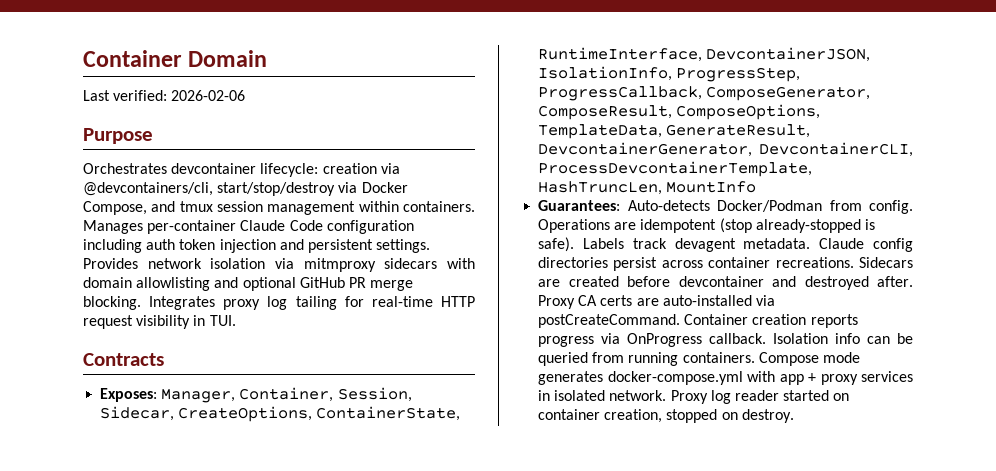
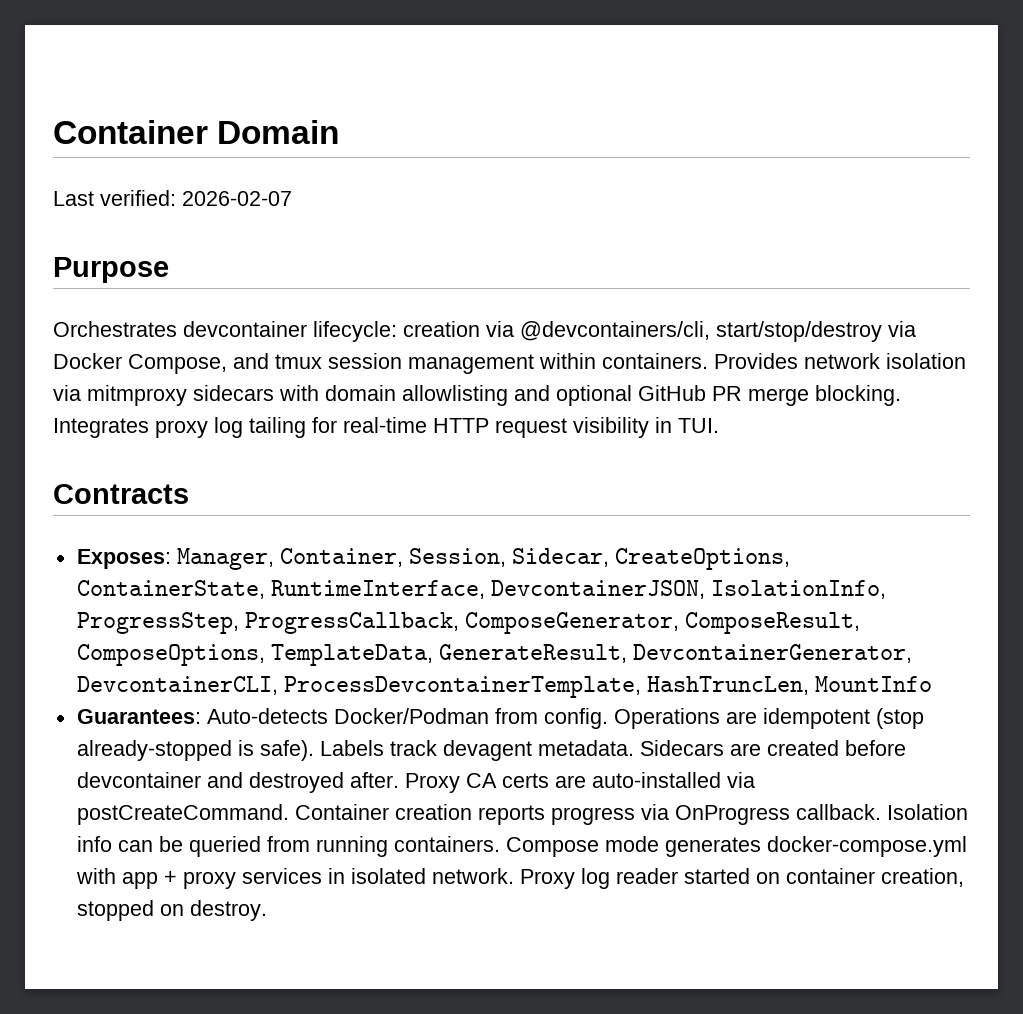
[171,90,246,101] 2026-02-06 -> [182,191,292,206] 2026-02-07
[83,220,414,234] [83,239,431,253] Manages per-container Claude Code configuration including auth token injection and persistent settings. -> (708, 361) none
[819,238,913,252] [538,257,854,271] Claude config directories persist across container recreations. -> (634, 748) none

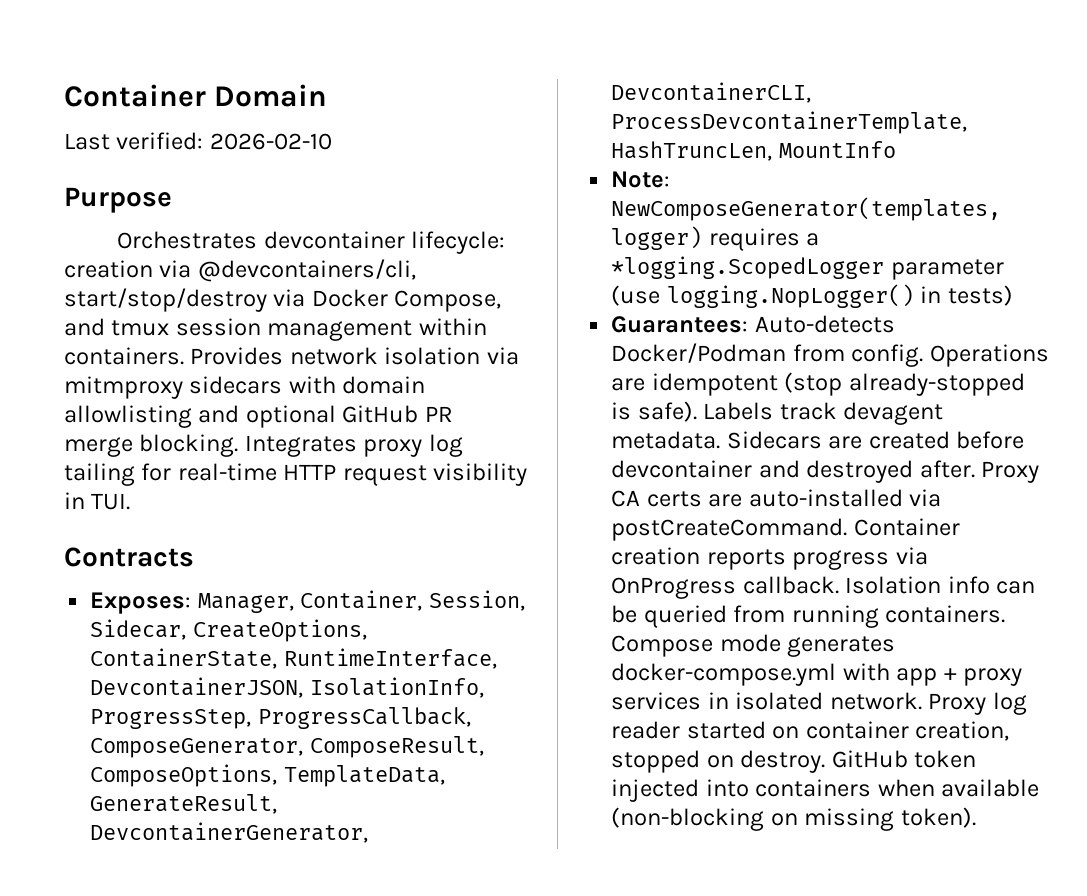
[182,191,292,206] 2026-02-07 -> [209,133,332,150] 2026-02-10
(932, 684) none -> [611,171,671,188] [611,197,1002,221] [611,226,820,251] [611,256,1004,280] [611,284,1013,308] // Note: NewComposeGenerator(templates, logger) requires a *logging.ScopedLogger parameter (use logging.NopLogger() in tests)
(267, 910) none -> [831,750,977,768] [611,779,1040,802] [611,807,976,831] GitHub token injected into containers when available (non-blocking on missing token).

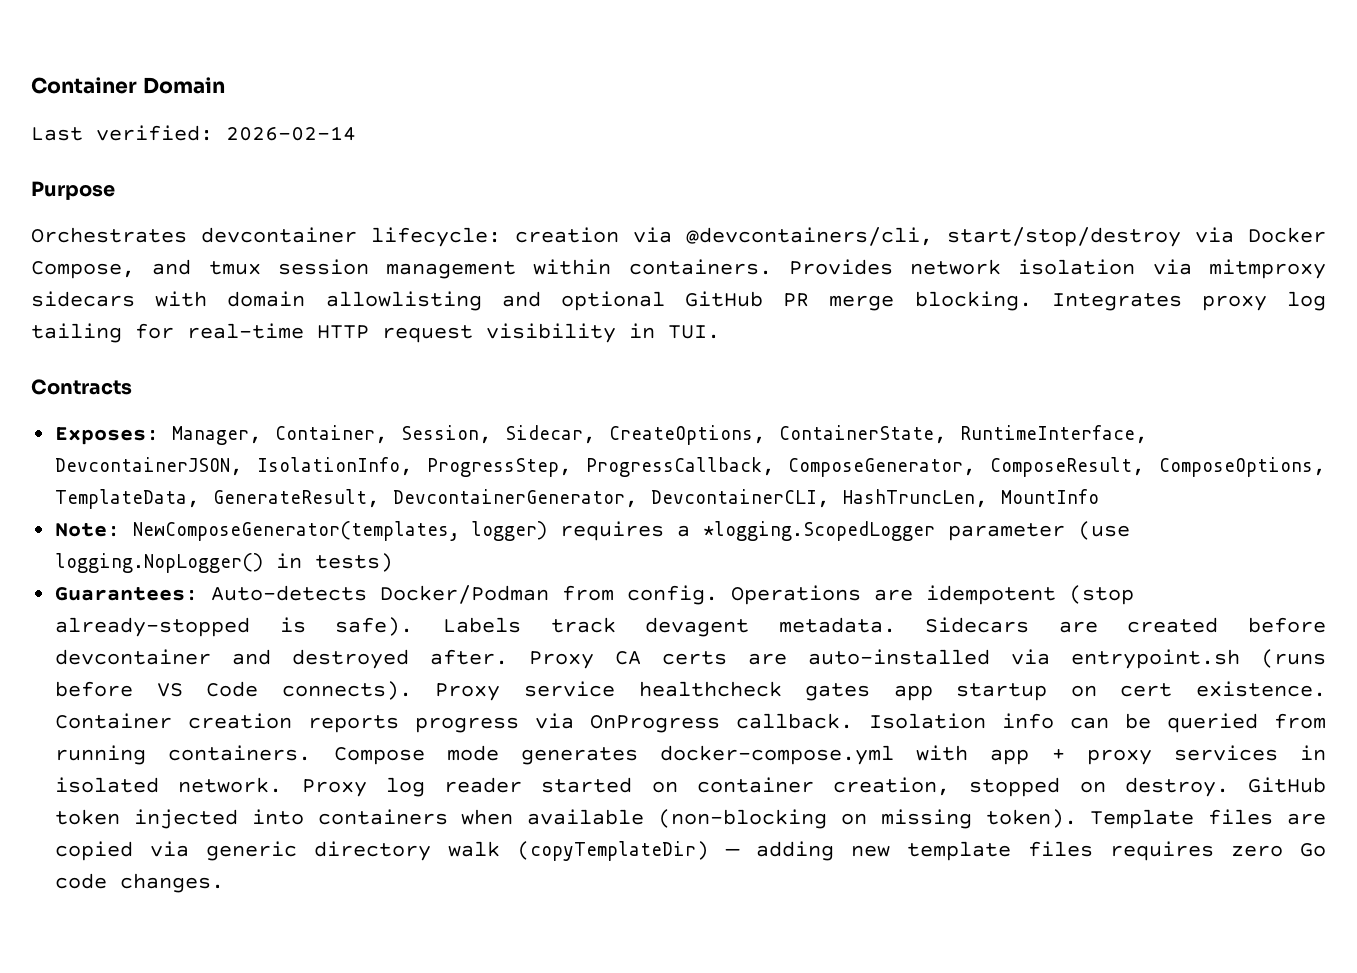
[209,133,332,150] 2026-02-10 -> [226,126,356,141] 2026-02-14
[611,111,968,134] ProcessDevcontainerTemplate, -> (831, 498) none
[611,518,848,541] postCreateCommand. -> [1071,649,1326,669] [55,681,1326,701] entrypoint.sh (runs before VS Code connects). Proxy service healthcheck gates app startup on cert existence.
(976, 817) none -> [1090,809,1326,829] [55,841,1326,861] [55,873,225,893] Template files are copied via generic directory walk (copyTemplateDir) — adding new template files requires zero Go code changes.

